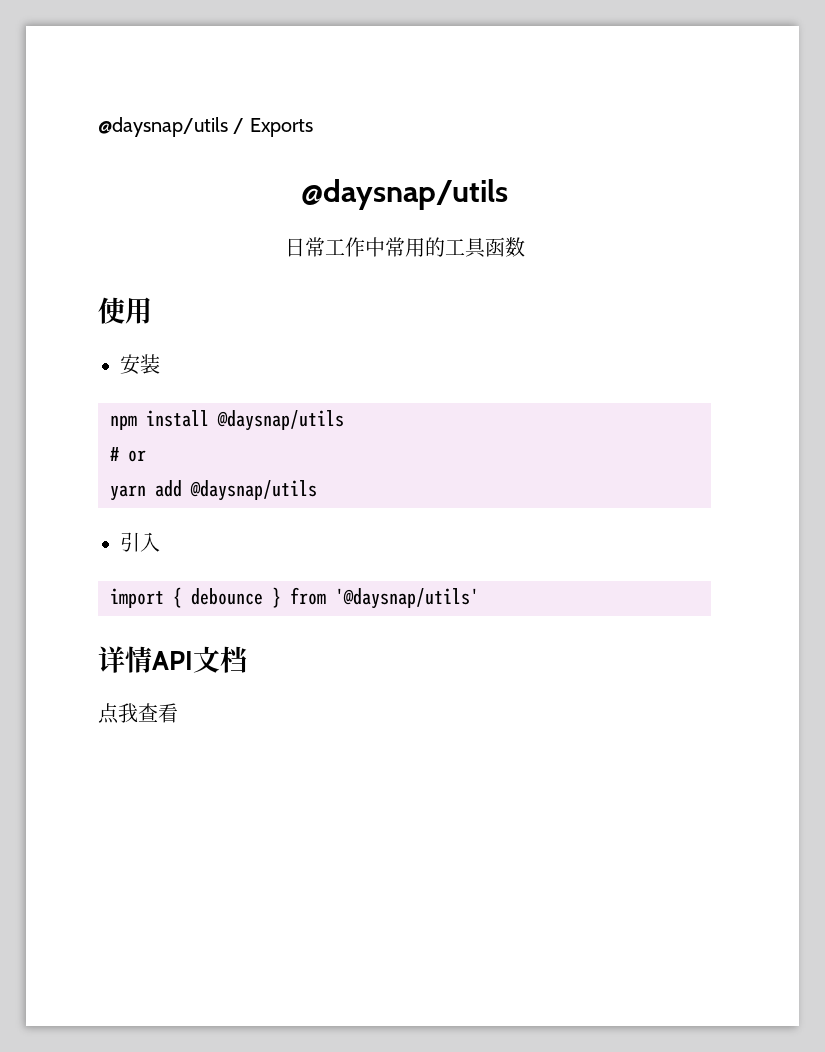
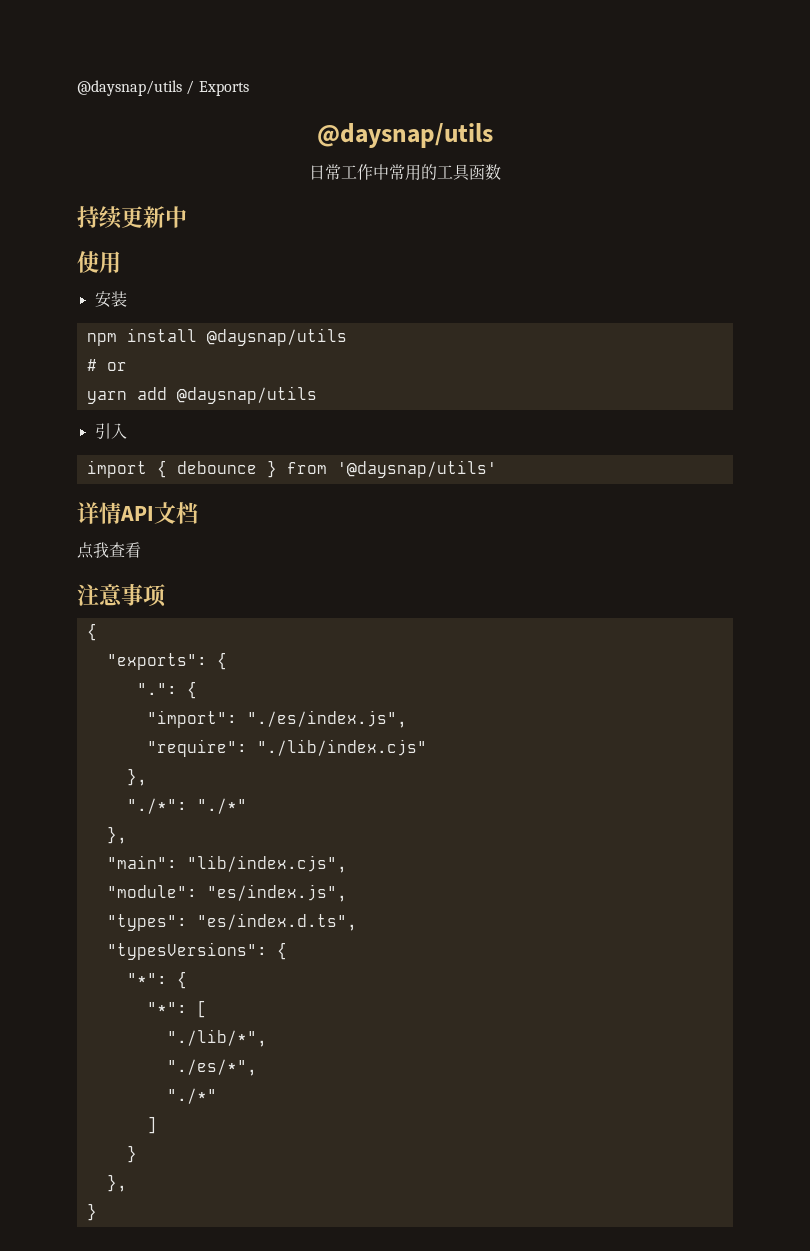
(525, 247) none -> [77,206,187,229] // 持续更新中
(178, 713) none -> [77,583,166,607] [86,623,97,641] [106,652,227,670] [136,681,197,699] [146,710,407,728] [146,739,427,757] [126,768,147,786] [126,798,247,814] [106,826,127,844] [106,855,347,873] [106,884,347,902] [106,913,357,931] [106,942,287,960] [126,971,187,989] [146,1000,207,1018] [166,1029,267,1047] [166,1059,257,1076] [166,1088,217,1104] [146,1116,157,1134] [126,1145,137,1163] [106,1174,127,1192] [86,1203,97,1221] // 注意事项 // { // "exports": { // ".": { // "import": "./es/index.js", // "require": "./lib/index.cjs" // }, // "./*": "./*" // }, // "main": "lib/index.cjs", // "module": "es/index.js", // "types": "es/index.d.ts", // "typesVersions": { // "*": { // "*": [ // "./lib/*", // "./es/*", // "./*" // ] // } // }, // }

